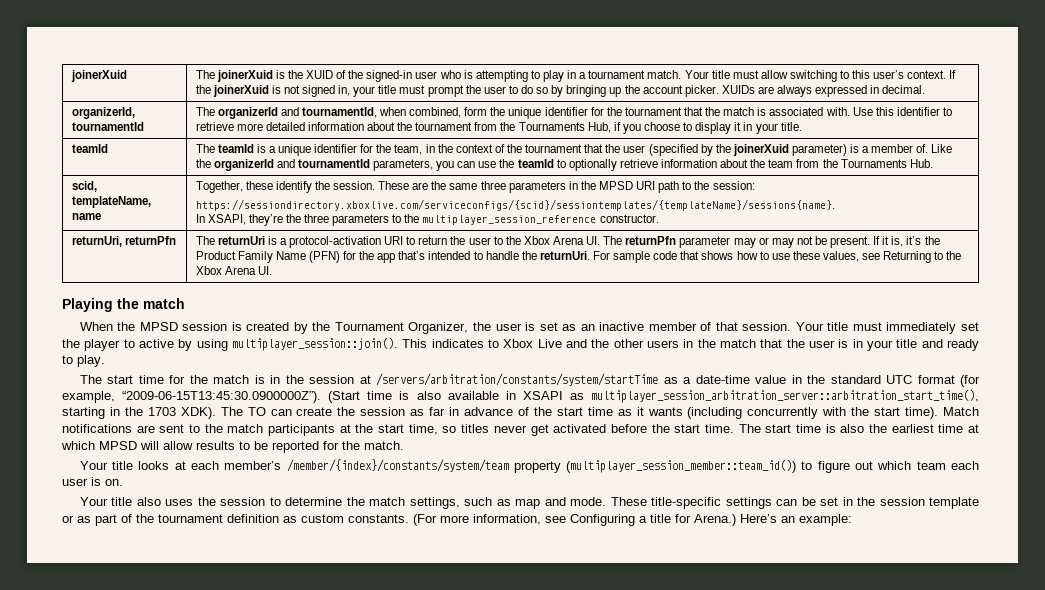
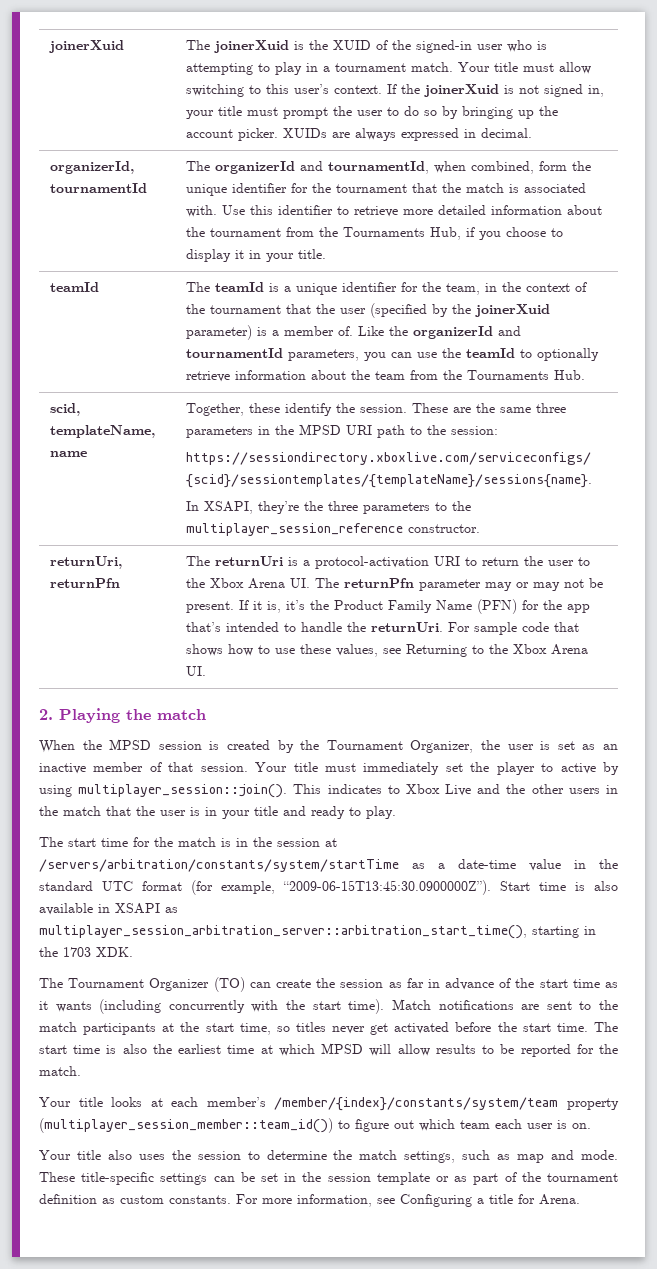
(272, 270) none -> [39,709,53,720] 2.
[328,391,361,403] (Start -> [500,881,530,891] Start
[180,407,266,419] XDK). The TO -> [96,947,133,957] [39,977,245,992] XDK. // The Tournament Organizer (TO)
[413,514,437,526] (For -> [236,1194,258,1204] For
[694,514,852,526] Arena.) Here’s an example: -> [539,1194,580,1205] Arena.

